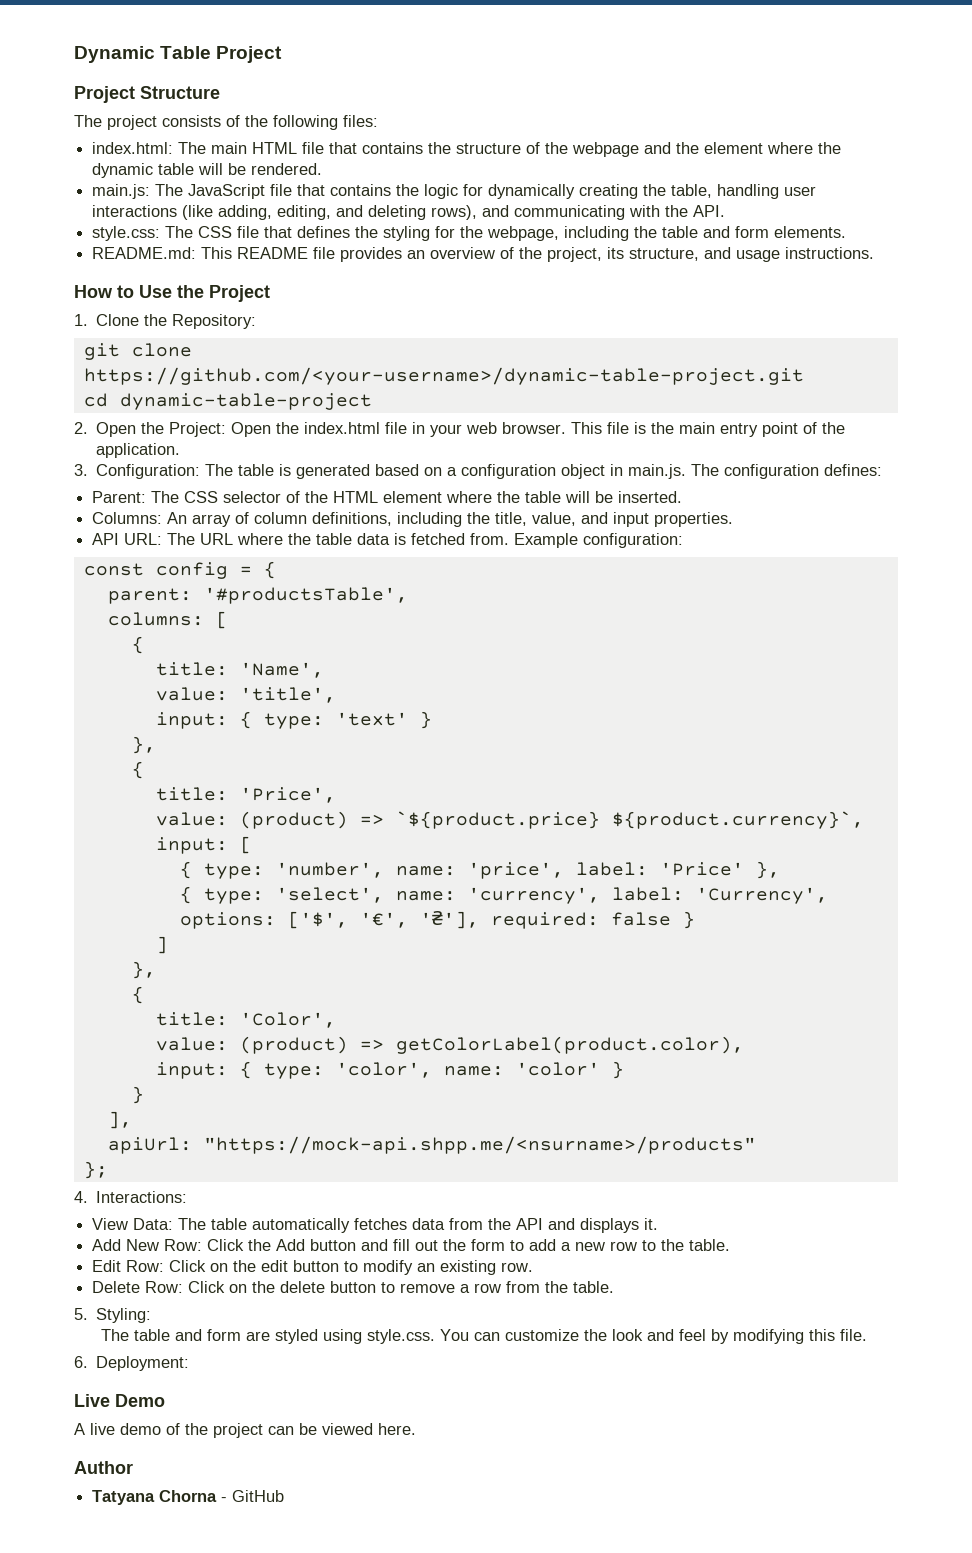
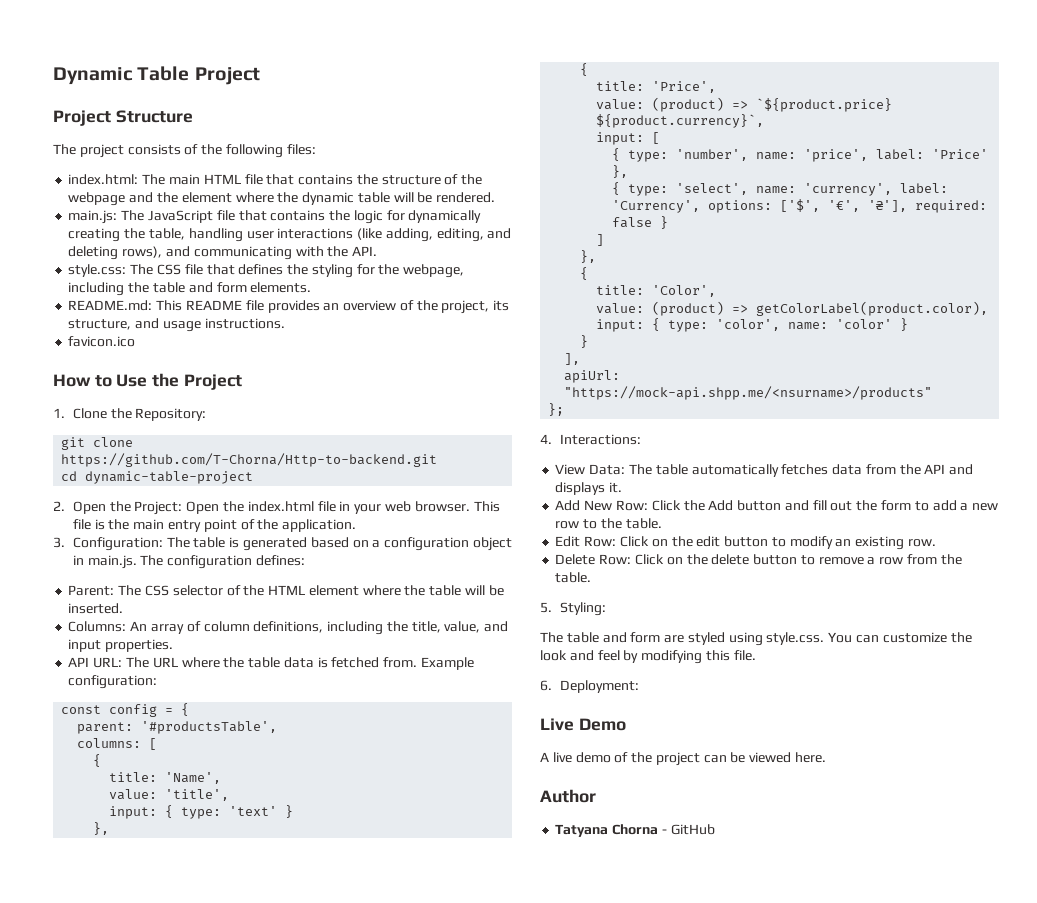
(875, 253) none -> [68,336,136,347] // favicon.ico
[83,367,804,385] https://github.com/<your-username>/dynamic-table-project.git -> [61,453,438,467] https://github.com/T-Chorna/Http-to-backend.git

